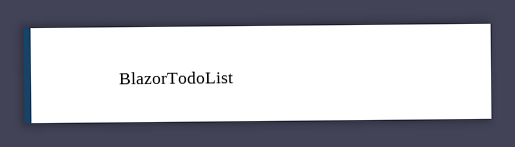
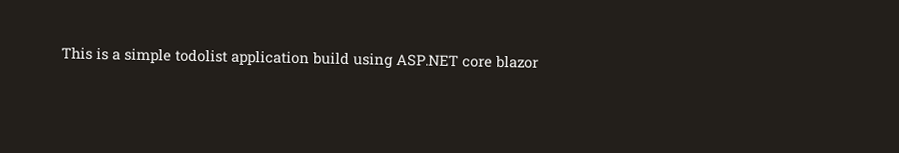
[118,71,234,85] BlazorTodoList -> [61,46,539,69] This is a simple todolist application build using ASP.NET core blazor

